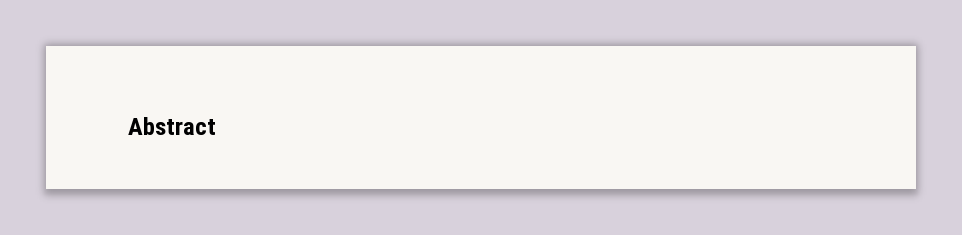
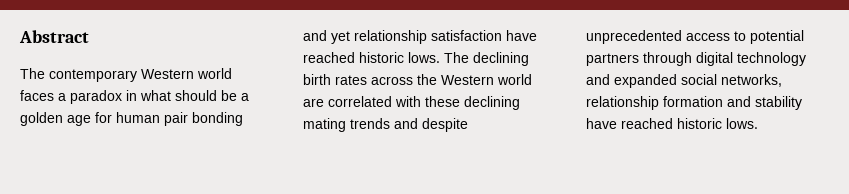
(216, 126) none -> [20,68,232,82] [20,90,249,104] [20,112,243,126] [303,30,537,44] [303,52,529,66] [303,74,532,85] [303,96,520,110] [303,118,468,132] [586,30,804,44] [586,52,806,66] [586,74,782,88] [586,96,802,110] [586,118,758,129] // The contemporary Western world faces a paradox in what should be a golden age for human pair bonding and yet relationship satisfaction have reached historic lows. The declining birth rates across the Western world are correlated with these declining mating trends and despite unprecedented access to potential partners through digital technology and expanded social networks, relationship formation and stability have reached historic lows.

